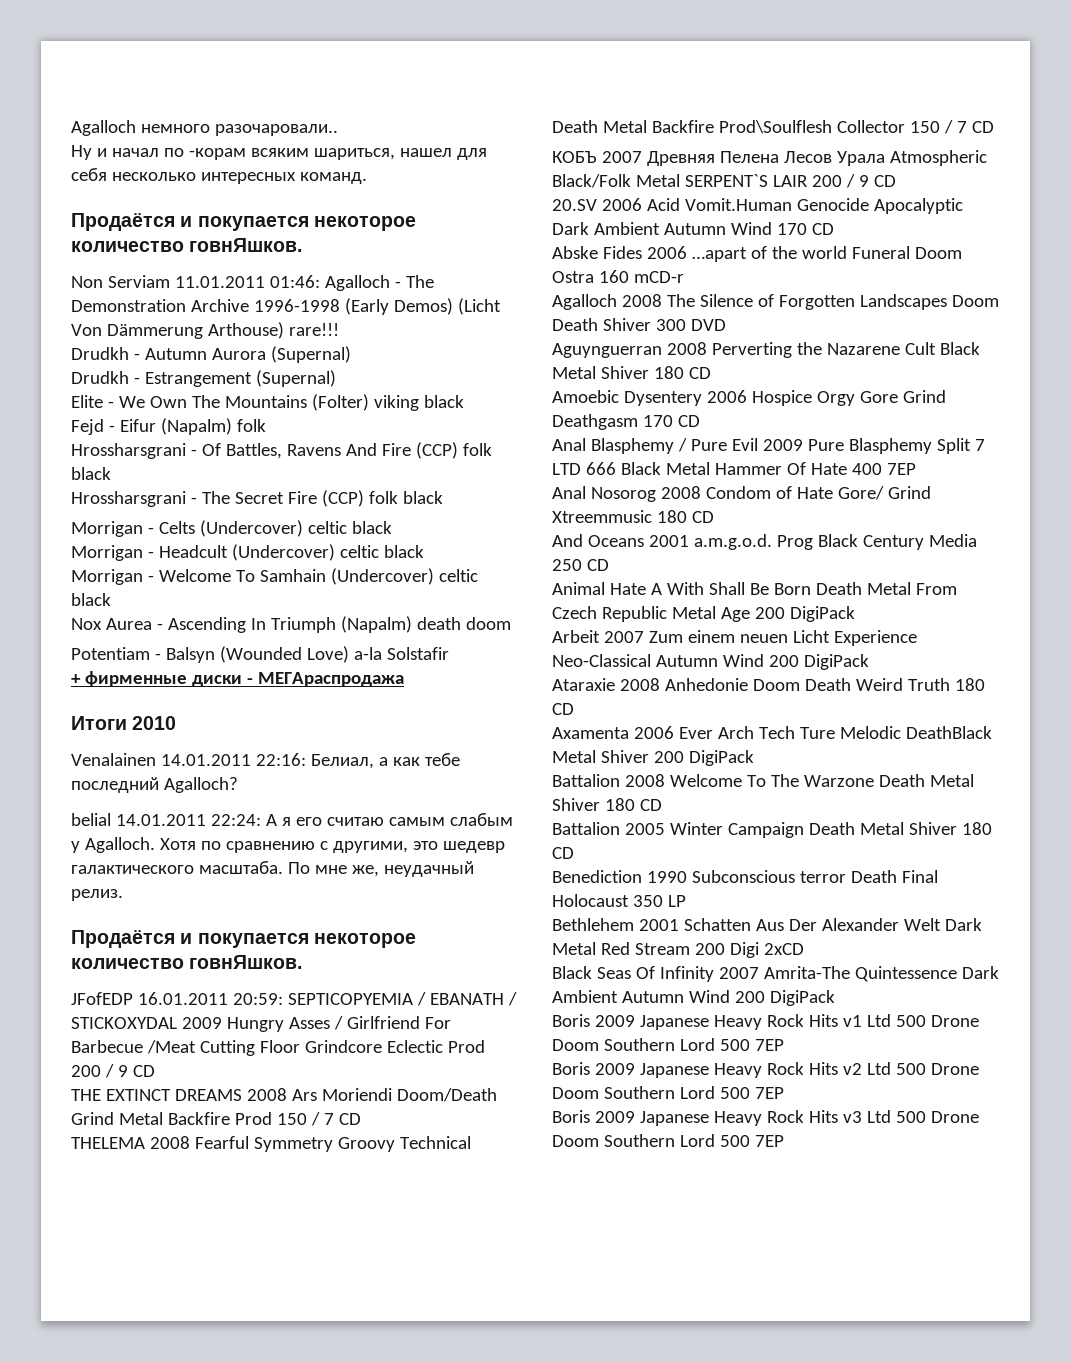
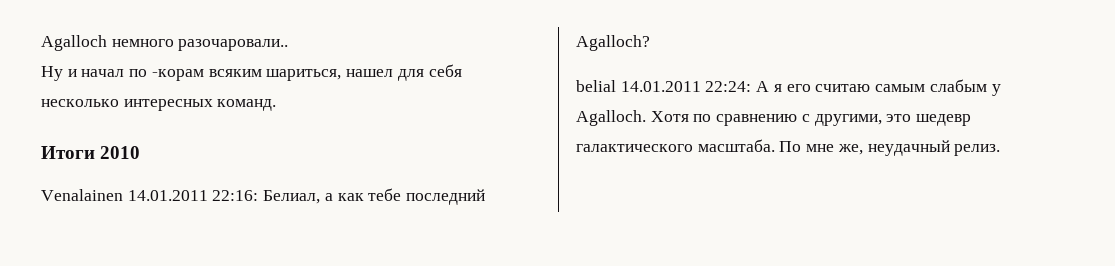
[71,213,416,231] [71,238,303,252] [71,275,434,291] [71,298,501,315] [71,322,339,339] [71,346,351,363] [71,370,336,387] [71,394,464,411] [71,418,266,435] [71,442,492,459] [71,467,111,480] [71,490,443,507] [71,520,392,537] [71,544,424,561] [71,568,478,585] [71,593,111,606] [71,616,511,633] [71,646,449,663] [71,671,404,687] // Продаётся и покупается некоторое количество говнЯшков. // Non Serviam 11.01.2011 01:46: Agalloch - The Demonstration Archive 1996-1998 (Early Demos) (Licht Von Dämmerung Arthouse) rare!!! // Drudkh - Autumn Aurora (Supernal) // Drudkh - Estrangement (Supernal) // Elite - We Own The Mountains (Folter) viking black // Fejd - Eifur (Napalm) folk // Hrossharsgrani - Of Battles, Ravens And Fire (CCP) folk black // Hrossharsgrani - The Secret Fire (CCP) folk black // Morrigan - Celts (Undercover) celtic black // Morrigan - Headcult (Undercover) celtic black // Morrigan - Welcome To Samhain (Undercover) celtic black // Nox Aurea - Ascending In Triumph (Napalm) death doom // Potentiam - Balsyn (Wounded Love) a-la Solstafir // + фирменные диски - МЕГАраспродажа -> (277, 105) none
[71,930,416,948] [71,955,303,969] [71,992,517,1006] [71,1016,451,1032] [71,1040,485,1056] [71,1064,155,1078] [71,1088,497,1102] [71,1112,361,1126] [71,1136,471,1152] [552,120,994,134] [552,150,987,166] [552,174,896,188] [552,198,963,214] [552,222,834,235] [552,246,962,262] [552,270,684,283] [552,294,999,310] [552,318,726,331] [552,342,980,358] [552,366,711,379] [552,390,946,406] [552,414,700,430] [552,438,985,454] [552,462,916,475] [552,486,931,502] [552,510,714,523] [552,534,977,550] [552,559,609,571] [552,582,957,595] [552,606,855,622] [552,630,917,646] [552,654,869,670] [552,678,985,691] [552,703,574,715] [552,726,992,739] [552,750,754,766] [552,774,974,787] [552,798,662,811] [552,822,992,838] [552,847,574,859] [552,870,938,883] [552,894,686,907] [552,918,982,931] [552,942,804,958] [552,966,999,982] [552,990,835,1006] [552,1014,979,1030] [552,1038,784,1051] [552,1062,979,1078] [552,1086,784,1099] [552,1110,979,1126] [552,1134,784,1147] // Продаётся и покупается некоторое количество говнЯшков. // JFofEDP 16.01.2011 20:59: SEPTICOPYEMIA / EBANATH / STICKOXYDAL 2009 Hungry Asses / Girlfriend For Barbecue /Meat Cutting Floor Grindcore Eclectic Prod 200 / 9 CD // THE EXTINCT DREAMS 2008 Ars Moriendi Doom/Death Grind Metal Backfire Prod 150 / 7 CD // THELEMA 2008 Fearful Symmetry Groovy Technical Death Metal Backfire Prod\Soulflesh Collector 150 / 7 CD // КОБЪ 2007 Древняя Пелена Лесов Урала Atmospheric Black/Folk Metal SERPENT`S LAIR 200 / 9 CD // 20.SV 2006 Acid Vomit.Human Genocide Apocalyptic Dark Ambient Autumn Wind 170 CD // Abske Fides 2006 …apart of the world Funeral Doom Ostra 160 mCD-r // Agalloch 2008 The Silence of Forgotten Landscapes Doom Death Shiver 300 DVD // Aguynguerran 2008 Perverting the Nazarene Cult Black Metal Shiver 180 CD // Amoebic Dysentery 2006 Hospice Orgy Gore Grind Deathgasm 170 CD // Anal Blasphemy / Pure Evil 2009 Pure Blasphemy Split 7 LTD 666 Black Metal Hammer Of Hate 400 7EP // Anal Nosorog 2008 Condom of Hate Gore/ Grind Xtreemmusic 180 CD // And Oceans 2001 a.m.g.o.d. Prog Black Century Media 250 CD // Animal Hate A With Shall Be Born Death Metal From Czech Republic Metal Age 200 DigiPack // Arbeit 2007 Zum einem neuen Licht Experience Neo-Classical Autumn Wind 200 DigiPack // Ataraxie 2008 Anhedonie Doom Death Weird Truth 180 CD // Axamenta 2006 Ever Arch Tech Ture Melodic DeathBlack Metal Shiver 200 DigiPack // Battalion 2008 Welcome To The Warzone Death Metal Shiver 180 CD // Battalion 2005 Winter Campaign Death Metal Shiver 180 CD // Benediction 1990 Subconscious terror Death Final Holocaust 350 LP // Bethlehem 2001 Schatten Aus Der Alexander Welt Dark Metal Red Stream 200 Digi 2xCD // Black Seas Of Infinity 2007 Amrita-The Quintessence Dark Ambient Autumn Wind 200 DigiPack // Boris 2009 Japanese Heavy Rock Hits v1 Ltd 500 Drone Doom Southern Lord 500 7EP // Boris 2009 Japanese Heavy Rock Hits v2 Ltd 500 Drone Doom Southern Lord 500 7EP // Boris 2009 Japanese Heavy Rock Hits v3 Ltd 500 Drone Doom Southern Lord 500 7EP -> (1001, 150) none

